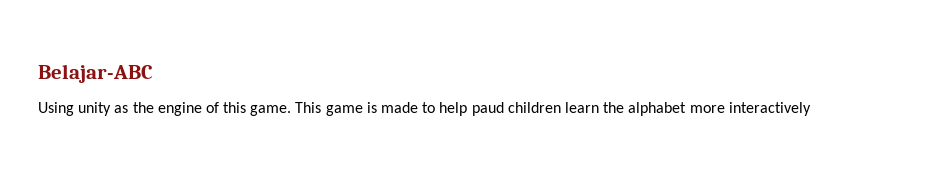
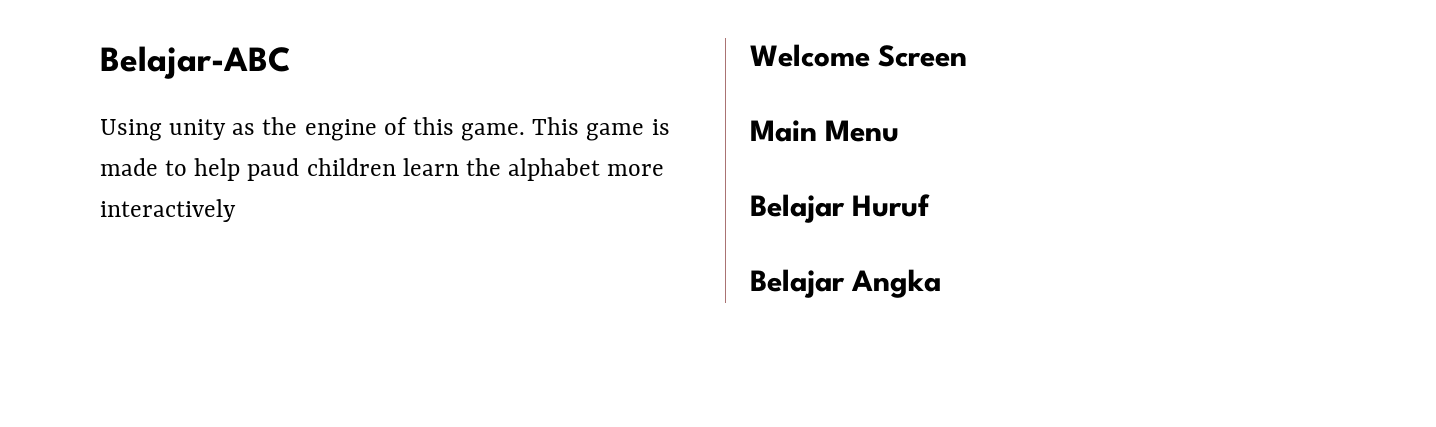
(811, 109) none -> [750,44,968,67] [750,120,900,142] [750,194,931,223] [750,269,942,298] // Welcome Screen // Main Menu // Belajar Huruf // Belajar Angka

